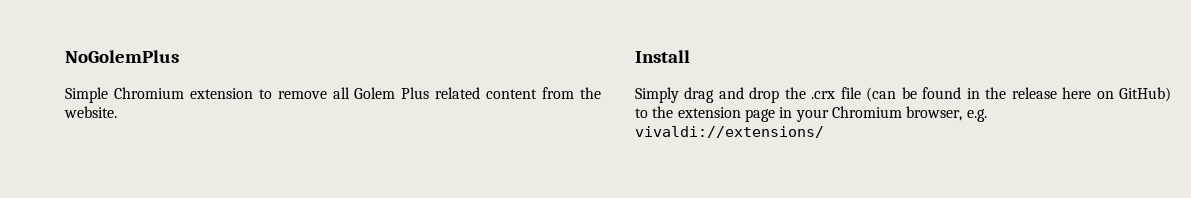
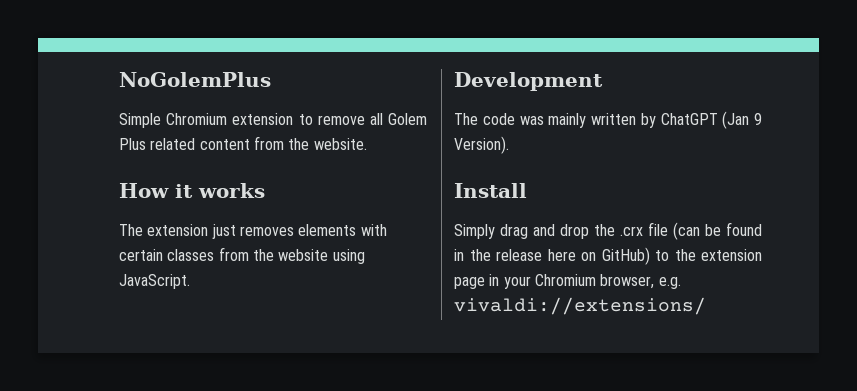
(117, 112) none -> [119,183,265,198] [119,224,387,239] [119,247,365,264] [119,274,190,289] [454,72,603,91] [454,111,762,129] [454,136,509,154] // How it works // The extension just removes elements with certain classes from the website using JavaScript. // Development // The code was mainly written by ChatGPT (Jan 9 Version).

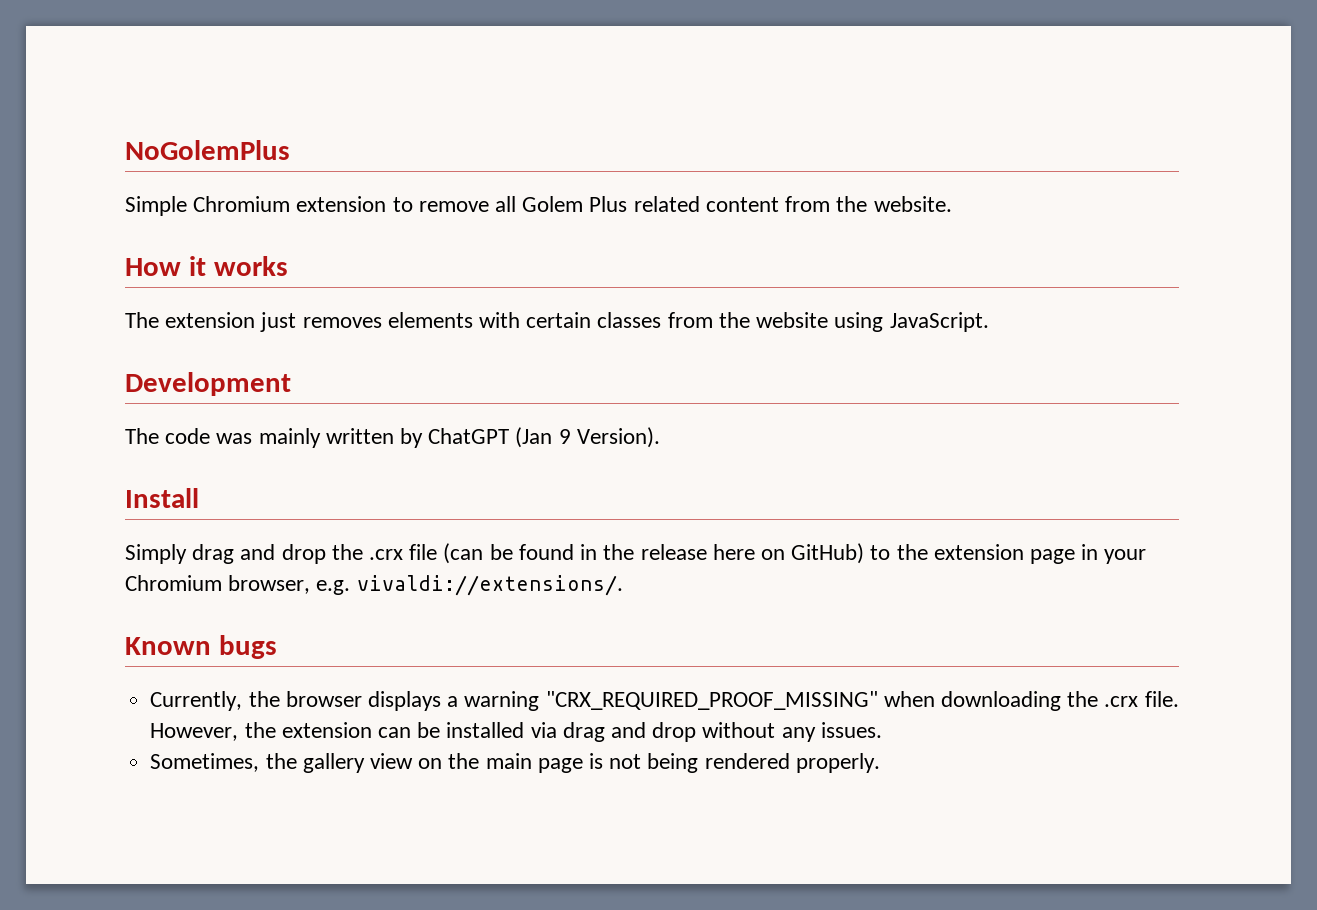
[454,297,706,315] vivaldi://extensions/ -> [356,575,623,596] [125,635,277,659] [150,691,1179,711] [150,722,882,742] [150,753,880,773] vivaldi://extensions/. // Known bugs // Currently, the browser displays a warning "CRX_REQUIRED_PROOF_MISSING" when downloading the .crx file. However, the extension can be installed via drag and drop without any issues. // Sometimes, the gallery view on the main page is not being rendered properly.

